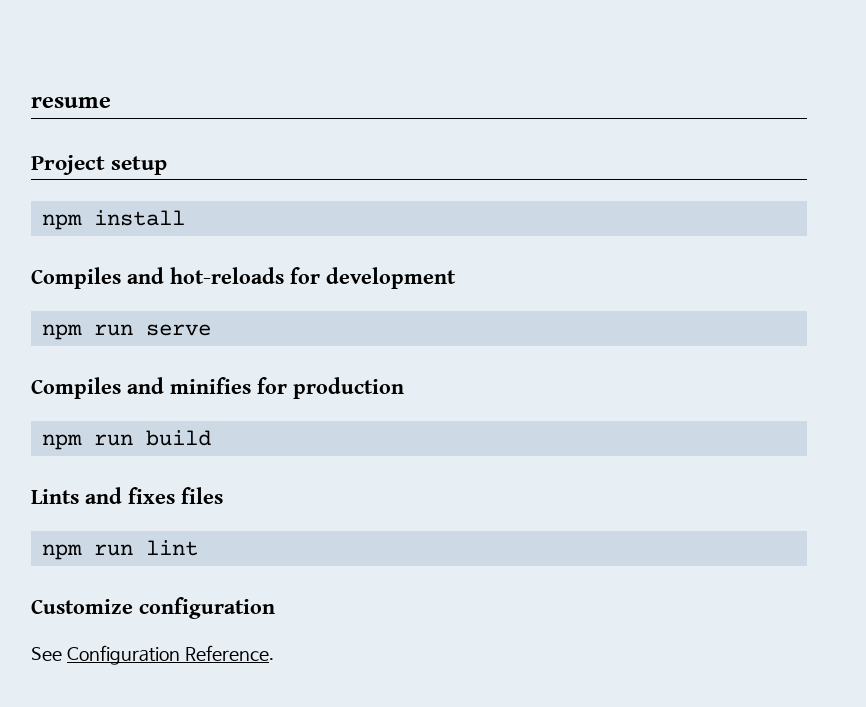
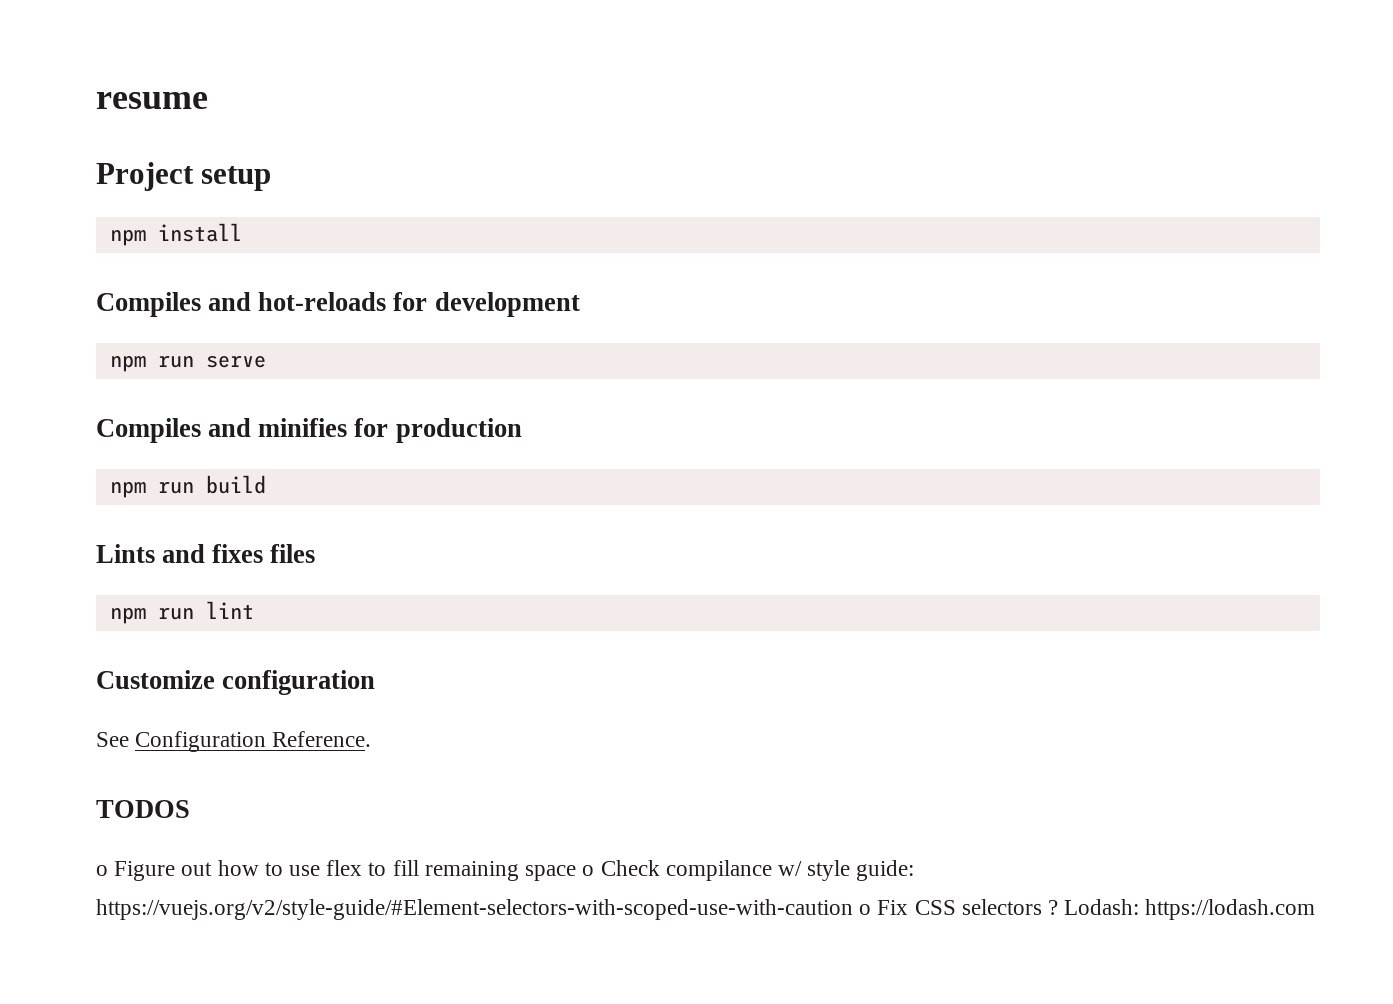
(274, 653) none -> [96,800,190,818] [96,860,915,881] [96,899,1316,920] // TODOS // o Figure out how to use flex to fill remaining space o Check compilance w/ style guide: https://vuejs.org/v2/style-guide/#Element-selectors-with-scoped-use-with-caution o Fix CSS selectors ? Lodash: https://lodash.com

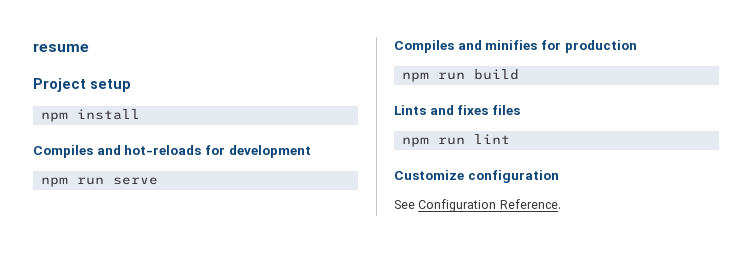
[96,800,190,818] [96,860,915,881] [96,899,1316,920] // TODOS // o Figure out how to use flex to fill remaining space o Check compilance w/ style guide: https://vuejs.org/v2/style-guide/#Element-selectors-with-scoped-use-with-caution o Fix CSS selectors ? Lodash: https://lodash.com -> (561, 204) none

